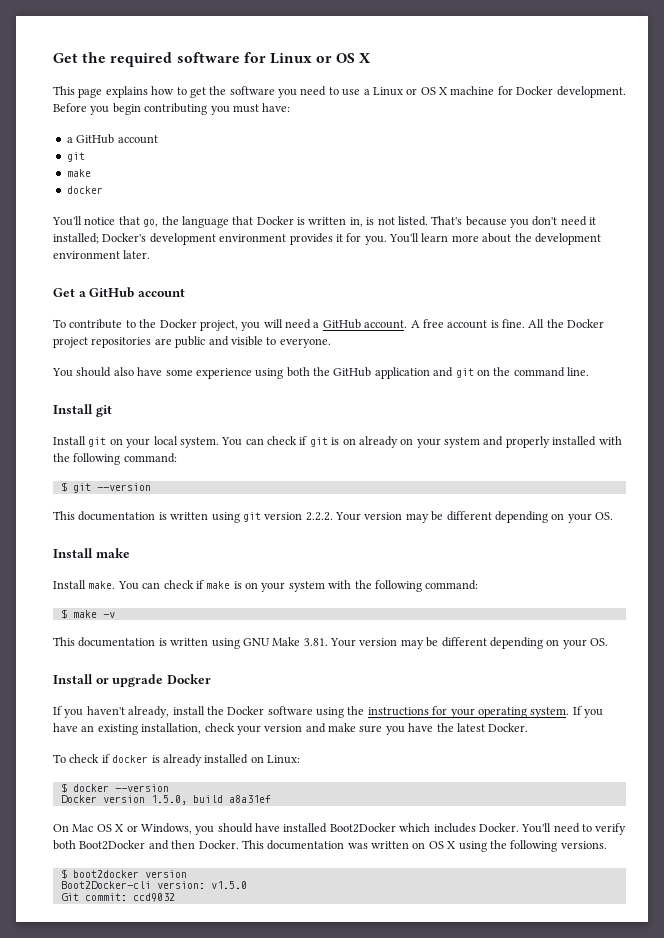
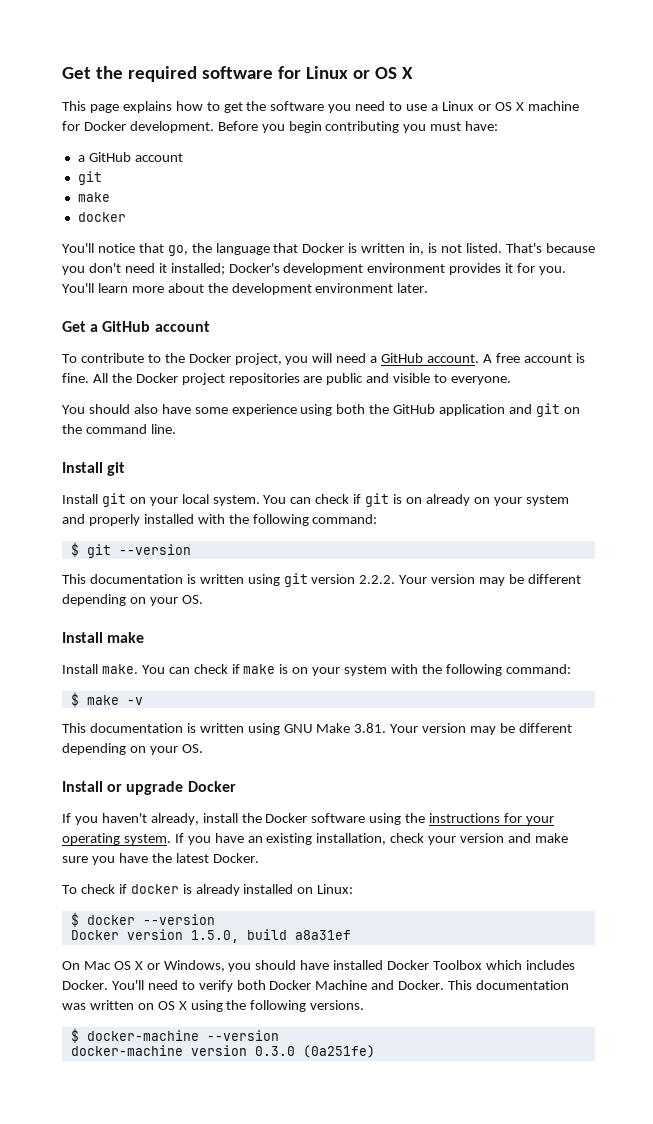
[329,823,396,833] Boot2Docker -> [387,960,483,970] Docker Toolbox
[79,840,196,850] Boot2Docker and then -> [269,980,395,990] Docker Machine and
[72,870,187,878] [60,881,247,889] [60,893,175,902] boot2docker version // Boot2Docker-cli version: v1.5.0 // Git commit: ccd9032 -> [86,1030,279,1041] [70,1045,375,1058] docker-machine --version // docker-machine version 0.3.0 (0a251fe)

